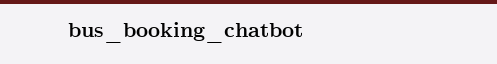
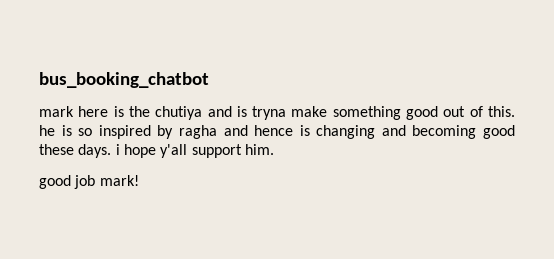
(303, 32) none -> [39,106,516,120] [39,125,515,139] [39,144,274,158] [39,175,139,189] // mark here is the chutiya and is tryna make something good out of this. he is so inspired by ragha and hence is changing and becoming good these days. i hope y'all support him. // good job mark!

